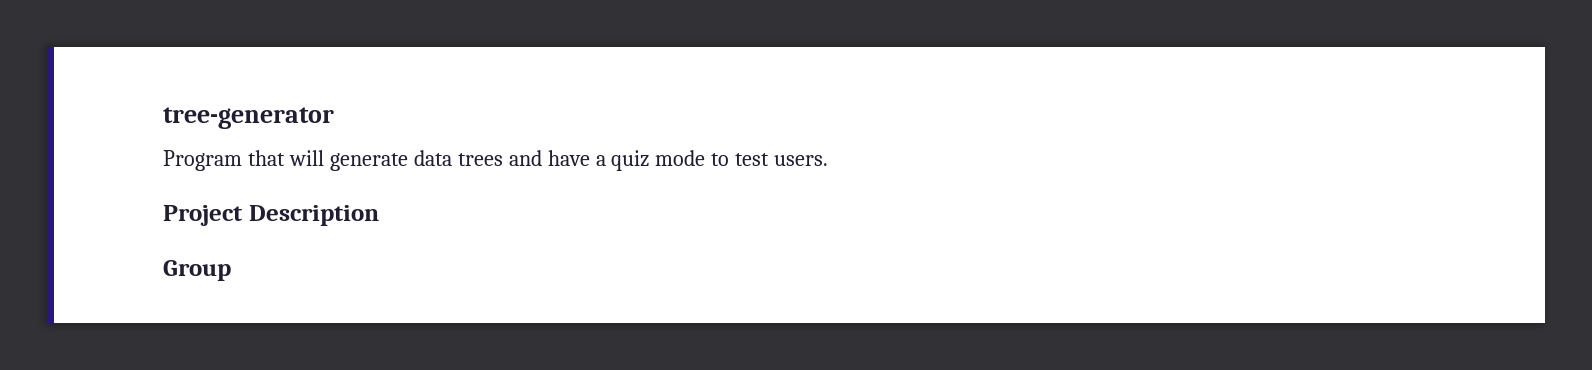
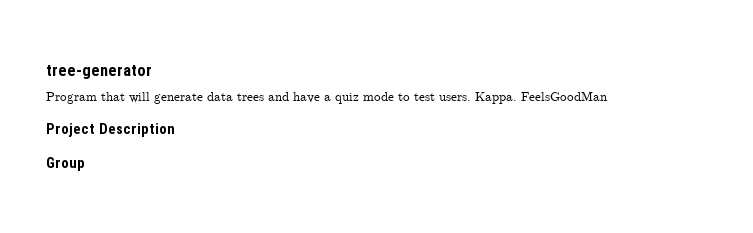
(829, 160) none -> [475,91,607,104] Kappa. FeelsGoodMan

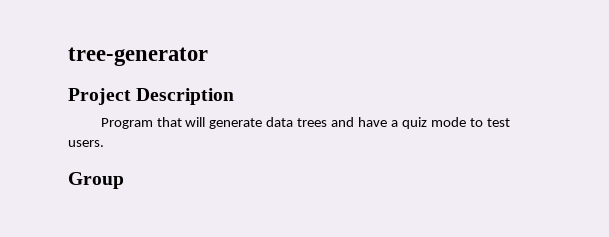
(152, 72) none -> [68,88,235,105] // Project Description
[475,91,607,104] [46,123,175,137] Kappa. FeelsGoodMan // Project Description -> (104, 143) none

